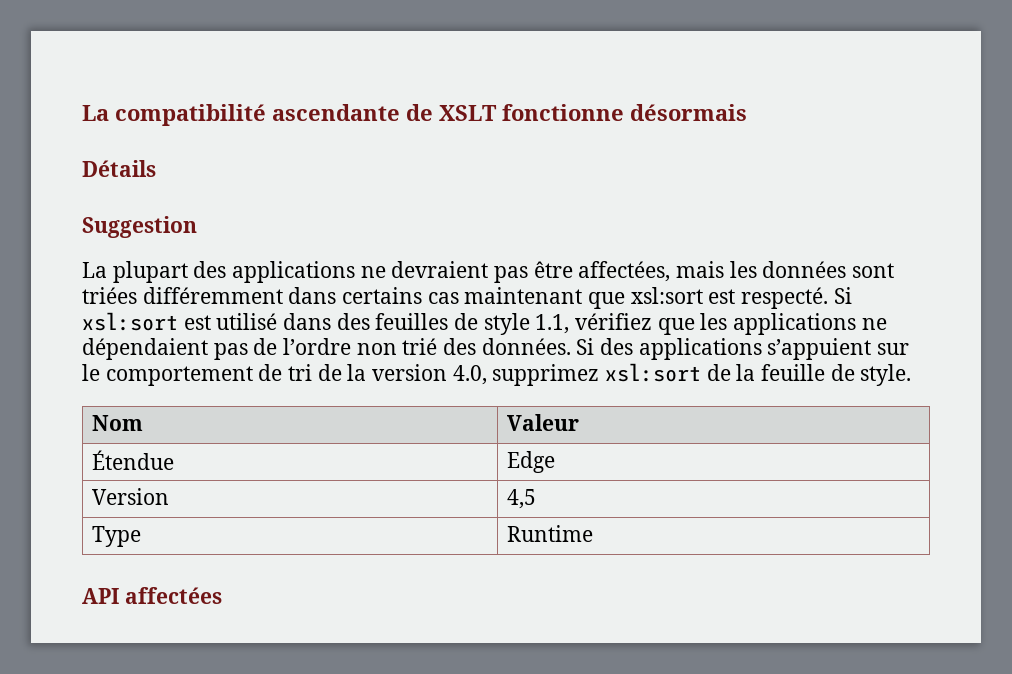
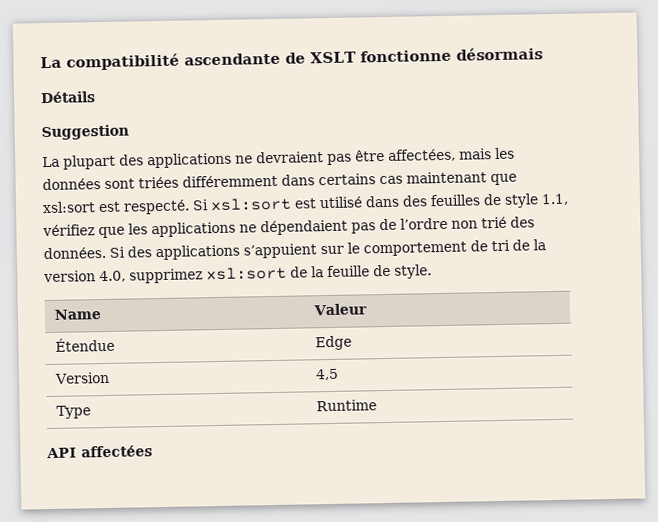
[92,415,144,431] Nom -> [54,309,102,320] Name

